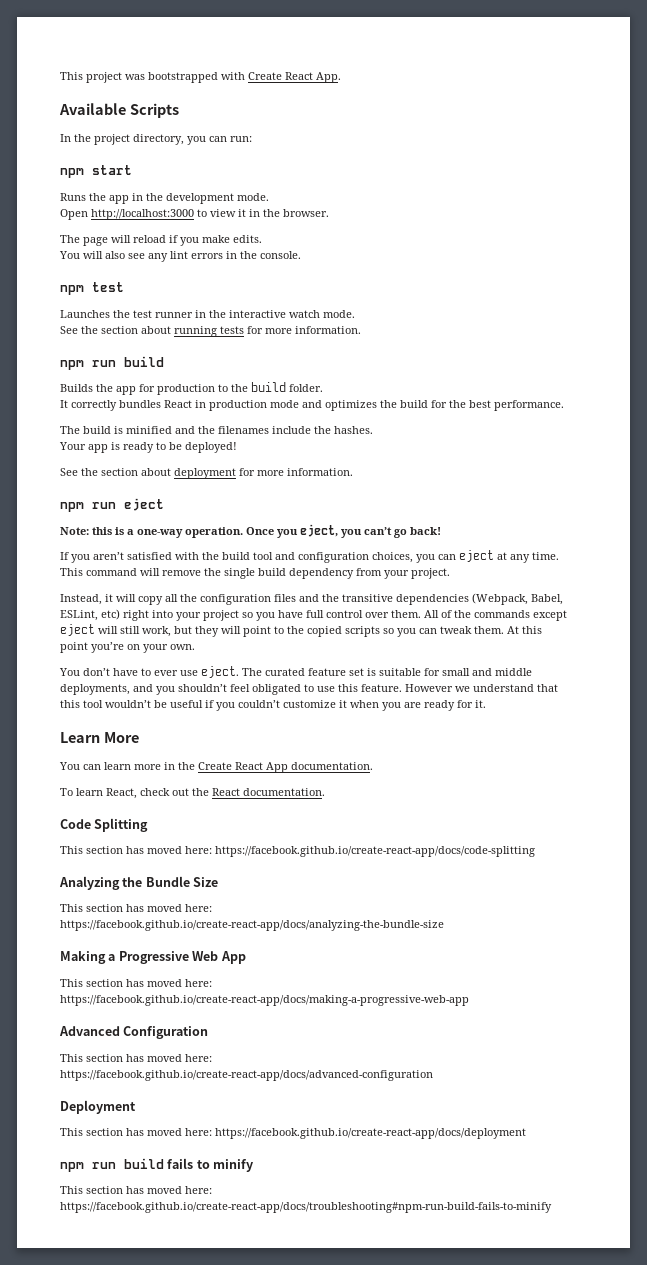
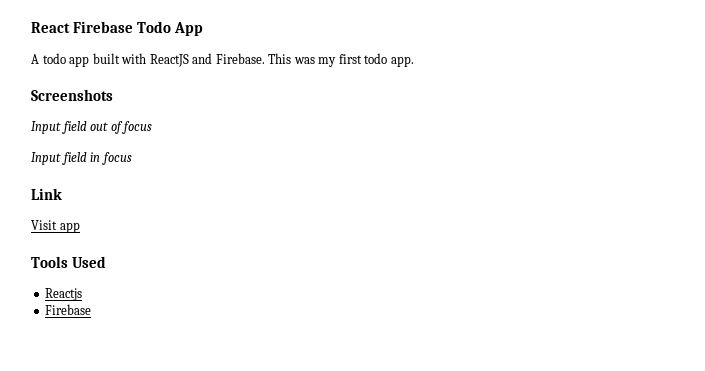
[60,72,341,83] [59,103,179,118] [60,134,252,145] [60,165,132,178] [60,193,269,204] [60,209,329,220] [60,235,262,246] [59,251,301,262] [60,282,124,295] [60,310,355,318] [60,326,361,337] [60,356,164,370] [60,382,323,395] [60,400,564,411] [60,426,373,434] [59,442,237,453] [60,468,353,479] [60,498,164,512] [60,524,441,538] [60,550,559,563] [60,568,450,579] [60,593,563,605] [60,609,567,621] [60,624,542,637] [60,642,195,653] [59,666,532,678] [60,684,558,695] [60,700,486,711] [60,732,139,743] [59,762,373,773] [60,788,325,799] [60,818,149,832] [60,846,535,857] [59,876,219,890] [60,904,212,912] [60,920,444,931] [60,951,246,964] [60,979,212,987] [60,995,469,1006] [59,1026,209,1039] [60,1054,212,1062] [60,1070,433,1081] [60,1100,136,1114] [60,1128,526,1139] [60,1158,254,1172] [60,1186,212,1194] [60,1202,552,1213] This project was bootstrapped with Create React App. // Available Scripts // In the project directory, you can run: // npm start // Runs the app in the development mode. // Open http://localhost:3000 to view it in the browser. // The page will reload if you make edits. // You will also see any lint errors in the console. // npm test // Launches the test runner in the interactive watch mode. // See the section about running tests for more information. // npm run build // Builds the app for production to the build folder. // It correctly bundles React in production mode and optimizes the build for the best performance. // The build is minified and the filenames include the hashes. // Your app is ready to be deployed! // See the section about deployment for more information. // npm run eject // Note: this is a one-way operation. Once you eject, you can’t go back! // If you aren’t satisfied with the build tool and configuration choices, you can eject at any time. This command will remove the single build dependency from your project. // Instead, it will copy all the configuration files and the transitive dependencies (Webpack, Babel, ESLint, etc) right into your project so you have full control over them. All of the commands except eject will still work, but they will point to the copied scripts so you can tweak them. At this point you’re on your own. // You don’t have to ever use eject. The curated feature set is suitable for small and middle deployments, and you shouldn’t feel obligated to use this feature. However we understand that this tool wouldn’t be useful if you couldn’t customize it when you are ready for it. // Learn More // You can learn more in the Create React App documentation. // To learn React, check out the React documentation. // Code Splitting // This section has moved here: https://facebook.github.io/create-react-app/docs/code-splitting // Analyzing the Bundle Size // This section has moved here: https://facebook.github.io/create-react-app/docs/analyzing-the-bundle-size // Making a Progressive Web App // This section has moved here: https://facebook.github.io/create-react-app/docs/making-a-progressive-web-app // Advanced Configuration // This section has moved here: https://facebook.github.io/create-react-app/docs/advanced-configuration // Deployment // This section has moved here: https://facebook.github.io/create-react-app/docs/deployment // npm run build fails to minify // This section has moved here: https://facebook.github.io/create-react-app/docs/troubleshooting#npm-run-build-fails-to-minify -> [31,21,204,36] [31,53,414,67] [31,89,113,101] [31,121,153,134] [31,152,132,165] [31,188,62,200] [31,220,80,233] [31,256,106,268] [45,288,83,301] [45,304,92,315] React Firebase Todo App // A todo app built with ReactJS and Firebase. This was my first todo app. // Screenshots // Input field out of focus // Input field in focus // Link // Visit app // Tools Used // Reactjs // Firebase

